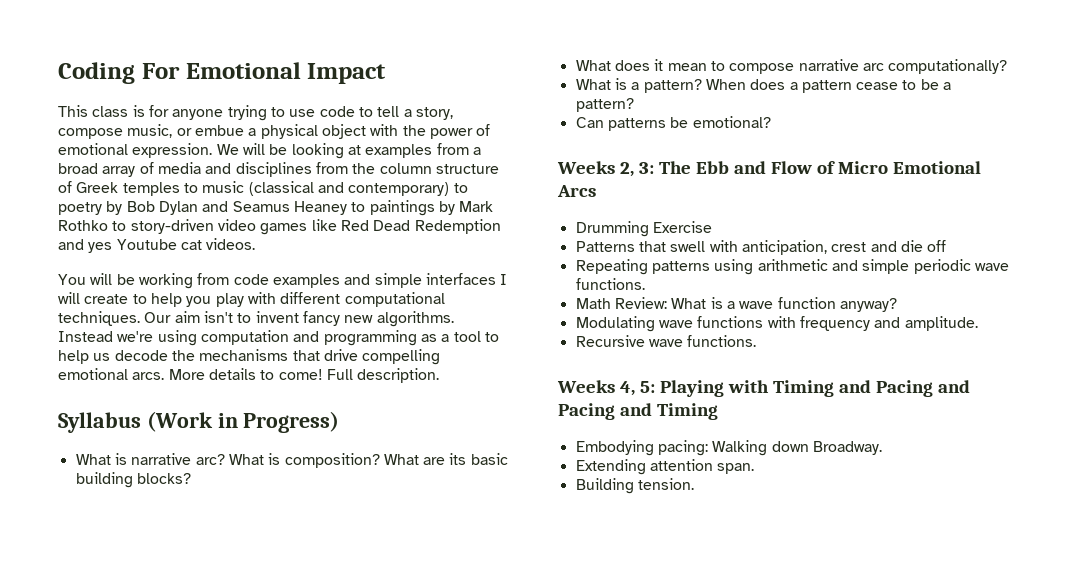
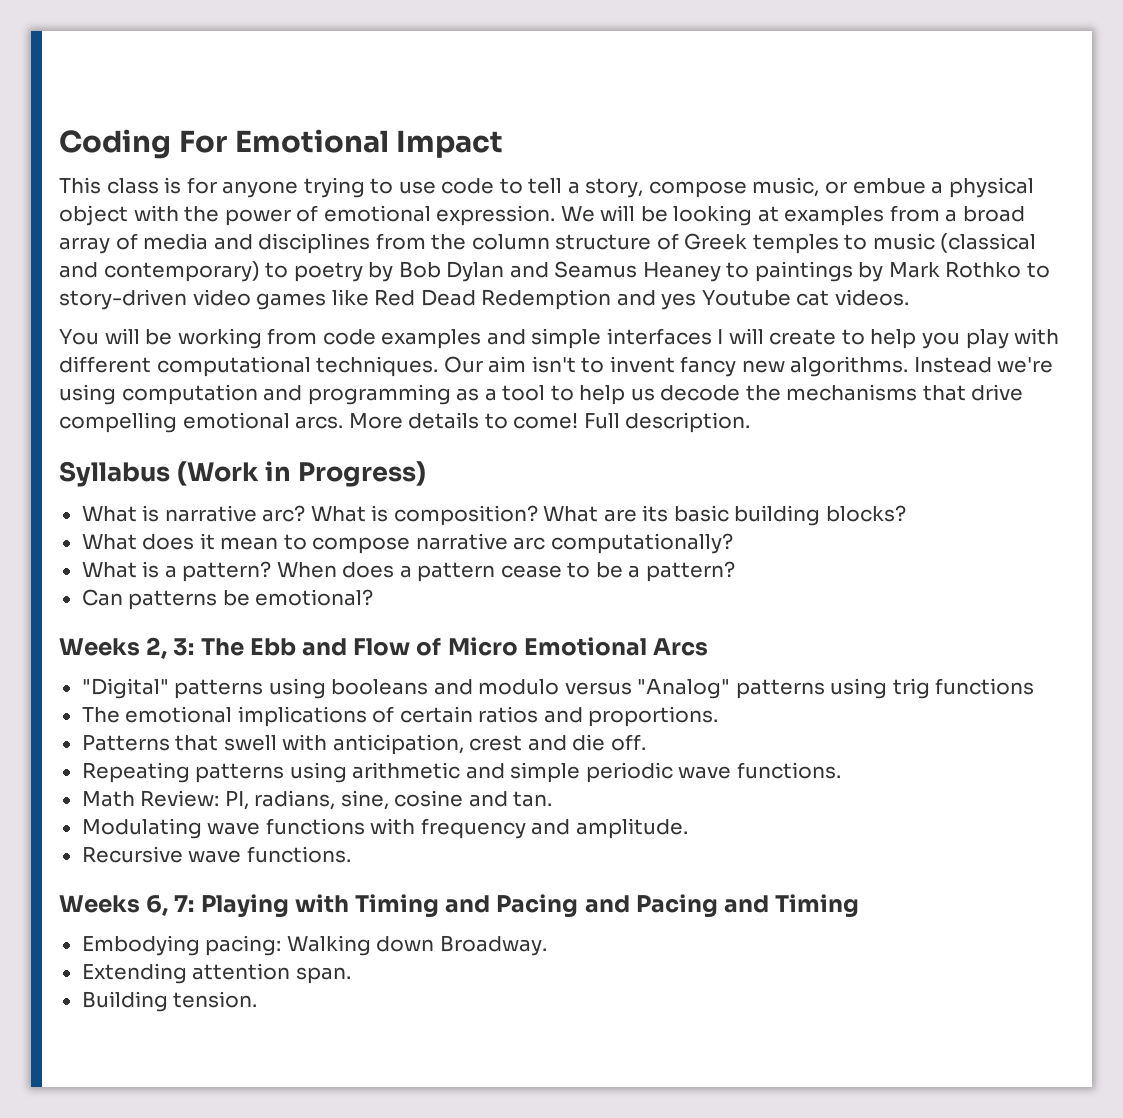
[575,221,712,237] Drumming Exercise -> [81,678,1035,699] [81,706,719,727] "Digital" patterns using booleans and modulo versus "Analog" patterns using trig functions // The emotional implications of certain ratios and proportions.
[927,240,947,252] off -> [610,734,646,751] off.
[671,297,897,312] What is a wave function anyway? -> [224,790,553,810] PI, radians, sine, cosine and tan.
[619,381,655,396] 4, 5: -> [146,895,195,916] 6, 7:

